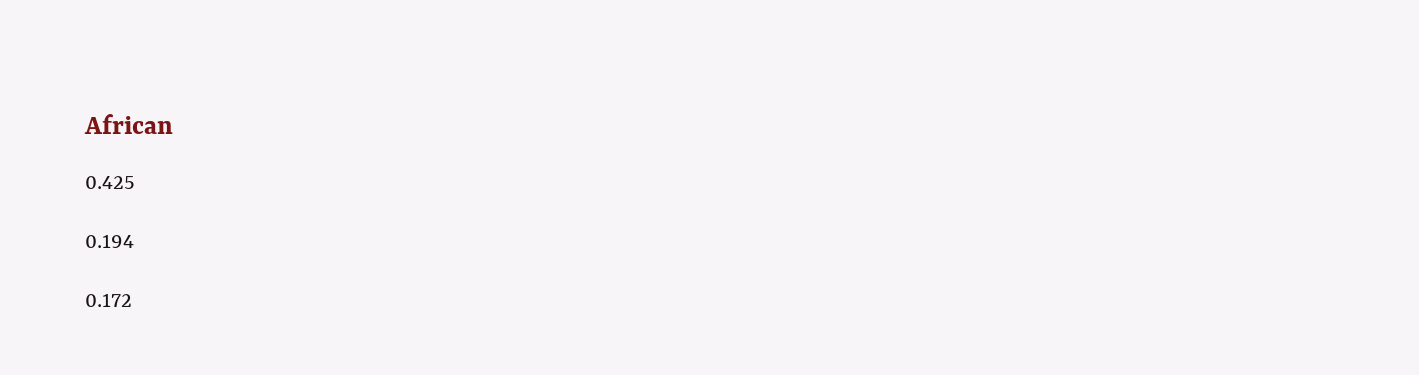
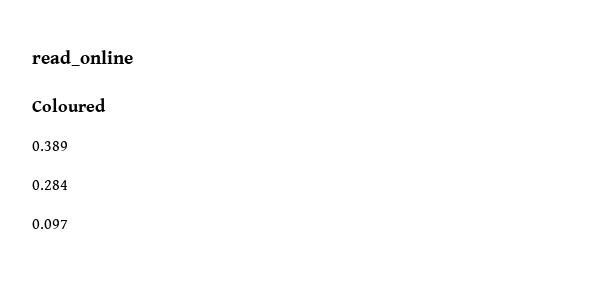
[84,114,173,134] [85,176,135,189] [85,234,134,248] [85,293,132,307] African // 0.425 // 0.194 // 0.172 -> [32,50,133,66] [32,98,106,112] [32,141,68,151] [32,180,68,190] [32,219,68,229] read_online // Coloured // 0.389 // 0.284 // 0.097

